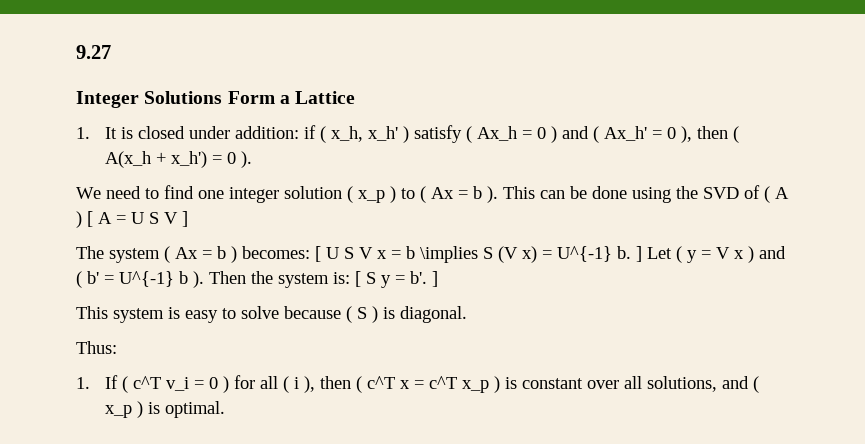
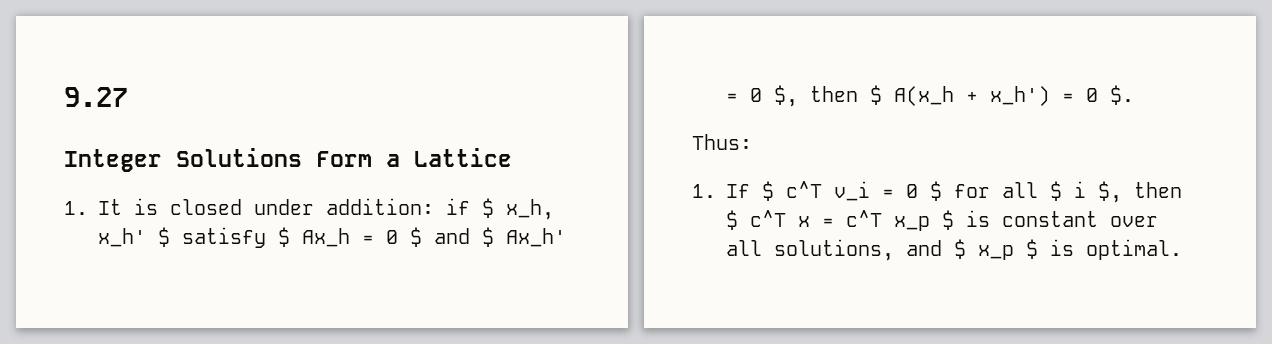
[320,126,327,143] ( -> [482,198,494,218] $
[403,125,740,143] ) satisfy ( Ax_h = 0 ) and ( Ax_h' = 0 ), then ( -> [158,227,566,248] [726,85,882,107] $ satisfy $ Ax_h = 0 $ and $ Ax_h' = 0 $, then $
[241,151,253,168] [76,185,789,203] [76,211,188,228] [76,246,786,263] [76,271,438,288] [76,306,467,323] ). // We need to find one integer solution ( x_p ) to ( Ax = b ). This can be done using the SVD of ( A ) [ A = U S V ] // The system ( Ax = b ) becomes: [ U S V x = b \implies S (V x) = U^{-1} b. ] Let ( y = V x ) and ( b' = U^{-1} b ). Then the system is: [ S y = b'. ] // This system is easy to solve because ( S ) is diagonal. -> [1110,85,1134,105] $.
[122,376,129,393] ( -> [762,181,774,201] $
[223,376,230,393] ) -> [930,181,942,201] $
[283,376,363,393] ( i ), then ( -> [1050,181,1182,203] [726,210,738,230] $ i $, then $
[494,376,501,393] ) -> [942,210,954,230] $
[753,376,760,393] [105,401,144,418] ( x_p ) -> [954,239,1038,260] $ x_p $

